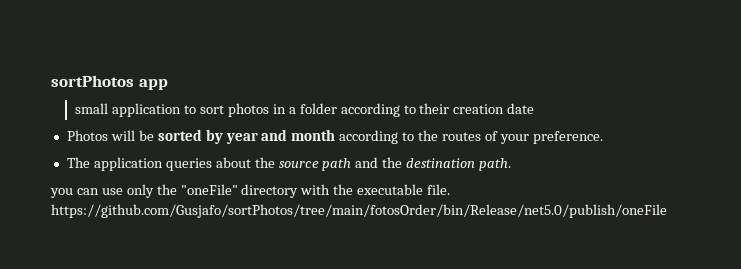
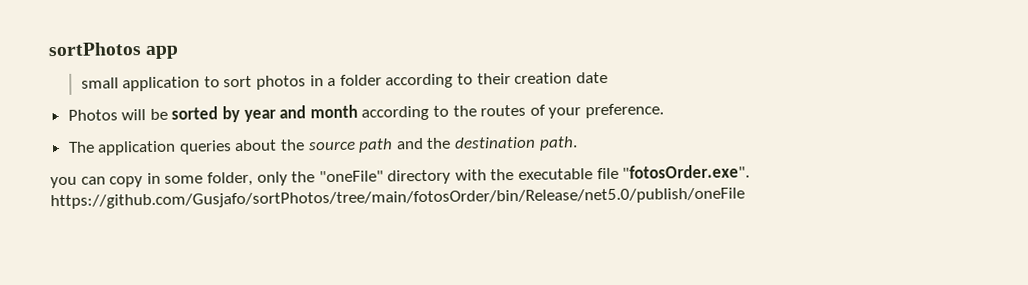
[101,188,123,195] use -> [109,171,253,188] copy in some folder,
[427,184,451,195] file. -> [596,164,751,180] file "fotosOrder.exe".

